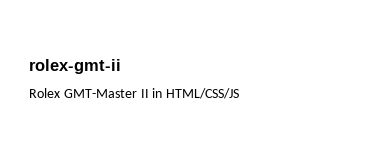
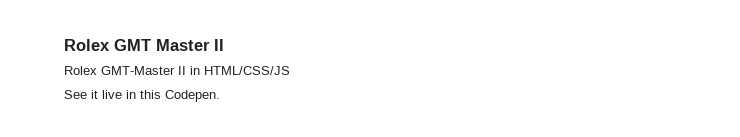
[29,59,121,74] rolex-gmt-ii -> [64,39,224,51] Rolex GMT Master II
(240, 93) none -> [64,90,220,102] // See it live in this Codepen.

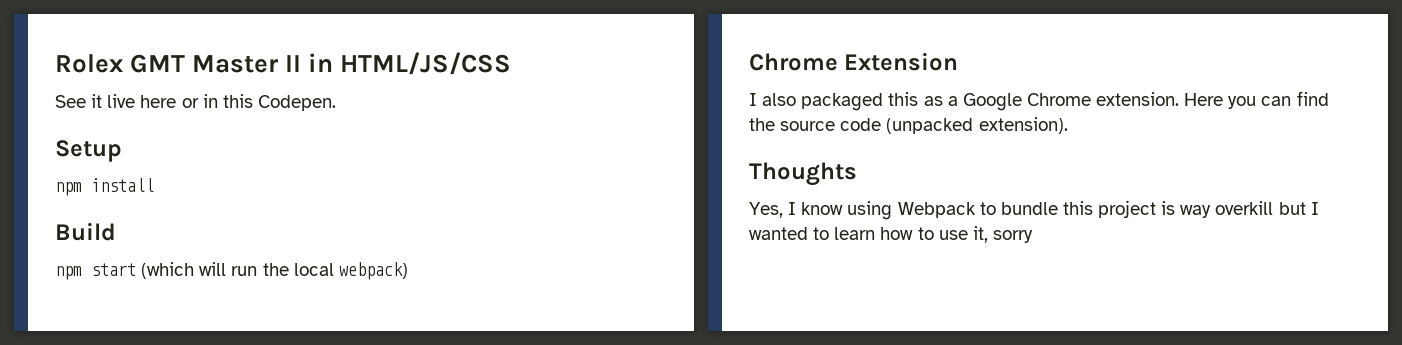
[64,66,290,75] // Rolex GMT-Master II in HTML/CSS/JS -> [308,52,512,75] in HTML/JS/CSS
(122, 94) none -> [140,95,199,108] here or
(220, 96) none -> [55,140,122,162] [55,178,154,196] [55,222,116,241] [55,262,408,280] [749,52,959,71] [749,91,1329,111] [749,117,1068,134] [749,162,857,186] [749,200,1319,220] [749,226,1033,243] // Setup // npm install // Build // npm start (which will run the local webpack) // Chrome Extension // I also packaged this as a Google Chrome extension. Here you can find the source code (unpacked extension). // Thoughts // Yes, I know using Webpack to bundle this project is way overkill but I wanted to learn how to use it, sorry

